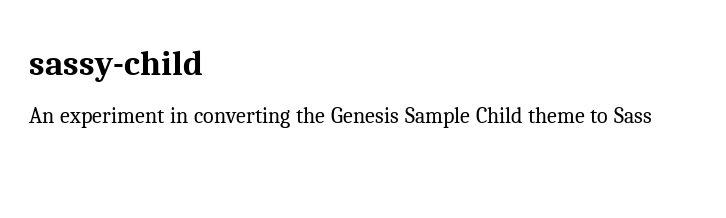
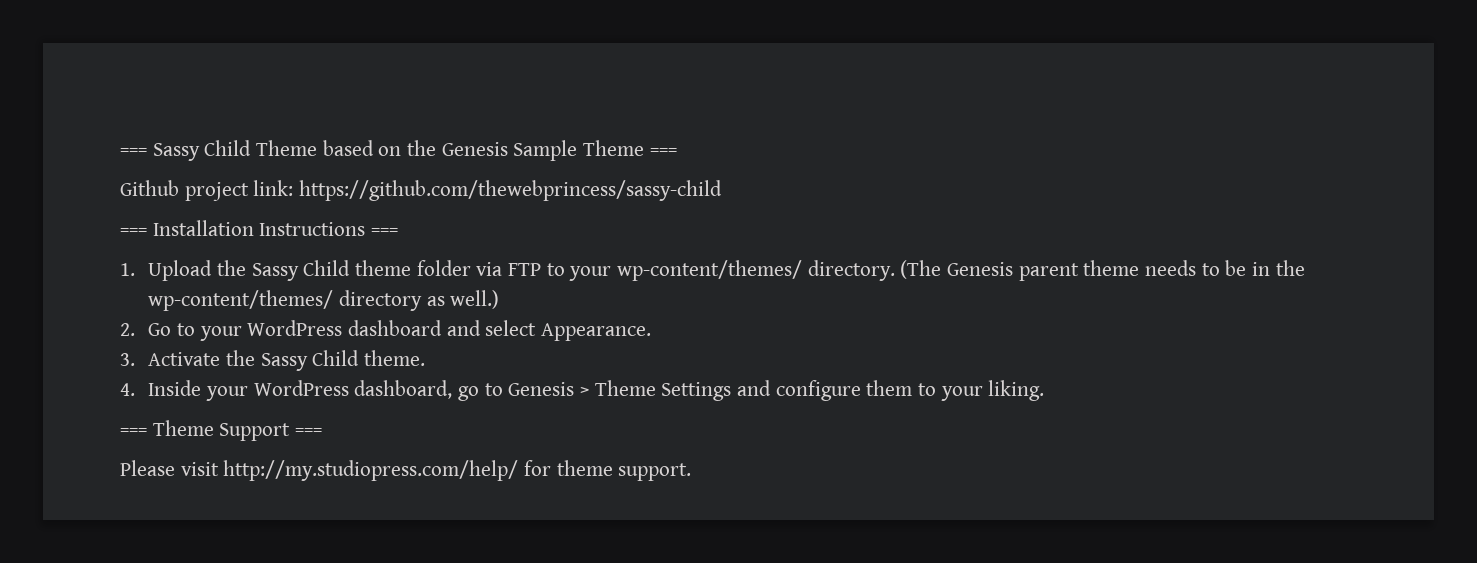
[29,50,203,82] [29,107,653,128] sassy-child // An experiment in converting the Genesis Sample Child theme to Sass -> [120,140,677,161] [120,180,723,201] [120,220,399,236] [120,260,1305,281] [148,290,500,311] [120,320,651,341] [120,350,425,371] [120,380,1045,401] [120,420,323,441] [120,460,692,481] === Sassy Child Theme based on the Genesis Sample Theme === // Github project link: https://github.com/thewebprincess/sassy-child // === Installation Instructions === // 1. Upload the Sassy Child theme folder via FTP to your wp-content/themes/ directory. (The Genesis parent theme needs to be in the wp-content/themes/ directory as well.) // 2. Go to your WordPress dashboard and select Appearance. // 3. Activate the Sassy Child theme. // 4. Inside your WordPress dashboard, go to Genesis > Theme Settings and configure them to your liking. // === Theme Support === // Please visit http://my.studiopress.com/help/ for theme support.

